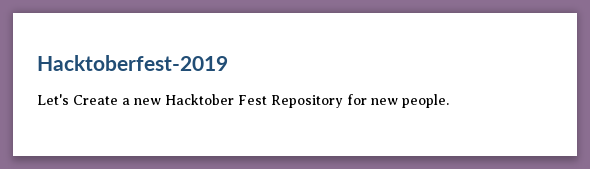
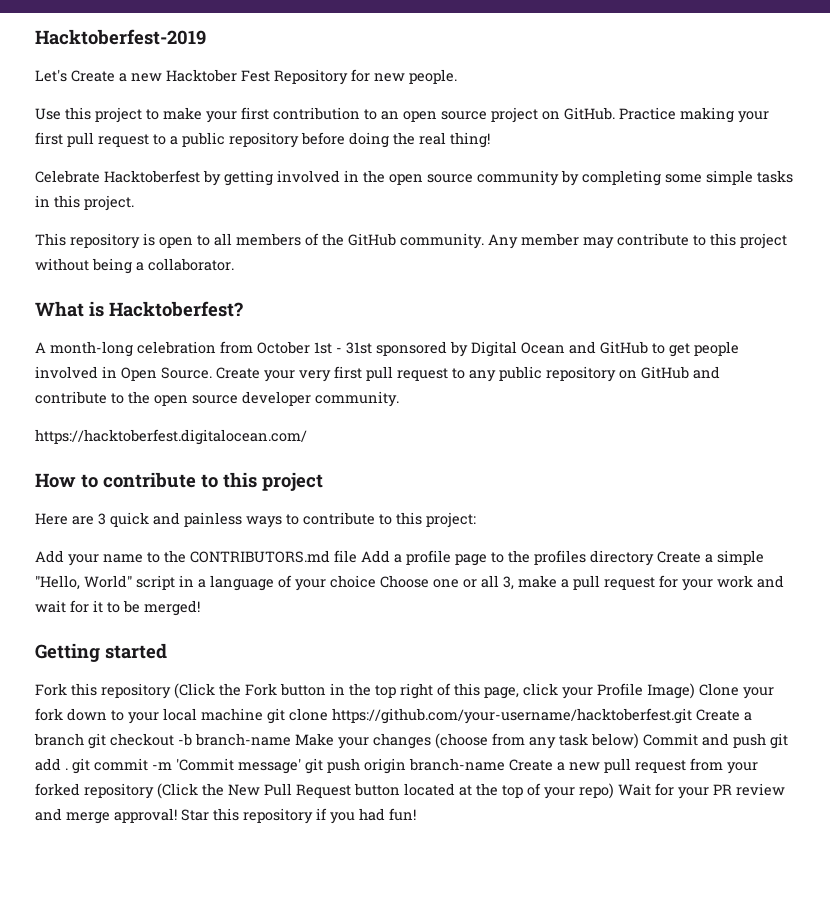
(449, 101) none -> [35,107,769,123] [35,132,490,148] [35,170,793,186] [35,195,134,211] [35,233,787,249] [35,258,234,274] [35,301,243,317] [35,341,739,357] [35,366,720,382] [35,391,399,407] [35,429,307,445] [35,472,323,491] [35,512,476,528] [35,550,764,566] [35,575,784,591] [35,600,200,616] [35,643,167,662] [35,683,774,699] [35,708,752,724] [34,733,788,749] [35,758,758,774] [35,783,785,799] [35,808,416,824] // Use this project to make your first contribution to an open source project on GitHub. Practice making your first pull request to a public repository before doing the real thing! // Celebrate Hacktoberfest by getting involved in the open source community by completing some simple tasks in this project. // This repository is open to all members of the GitHub community. Any member may contribute to this project without being a collaborator. // What is Hacktoberfest? // A month-long celebration from October 1st - 31st sponsored by Digital Ocean and GitHub to get people involved in Open Source. Create your very first pull request to any public repository on GitHub and contribute to the open source developer community. // https://hacktoberfest.digitalocean.com/ // How to contribute to this project // Here are 3 quick and painless ways to contribute to this project: // Add your name to the CONTRIBUTORS.md file Add a profile page to the profiles directory Create a simple "Hello, World" script in a language of your choice Choose one or all 3, make a pull request for your work and wait for it to be merged! // Getting started // Fork this repository (Click the Fork button in the top right of this page, click your Profile Image) Clone your fork down to your local machine git clone https://github.com/your-username/hacktoberfest.git Create a branch git checkout -b branch-name Make your changes (choose from any task below) Commit and push git add . git commit -m 'Commit message' git push origin branch-name Create a new pull request from your forked repository (Click the New Pull Request button located at the top of your repo) Wait for your PR review and merge approval! Star this repository if you had fun!

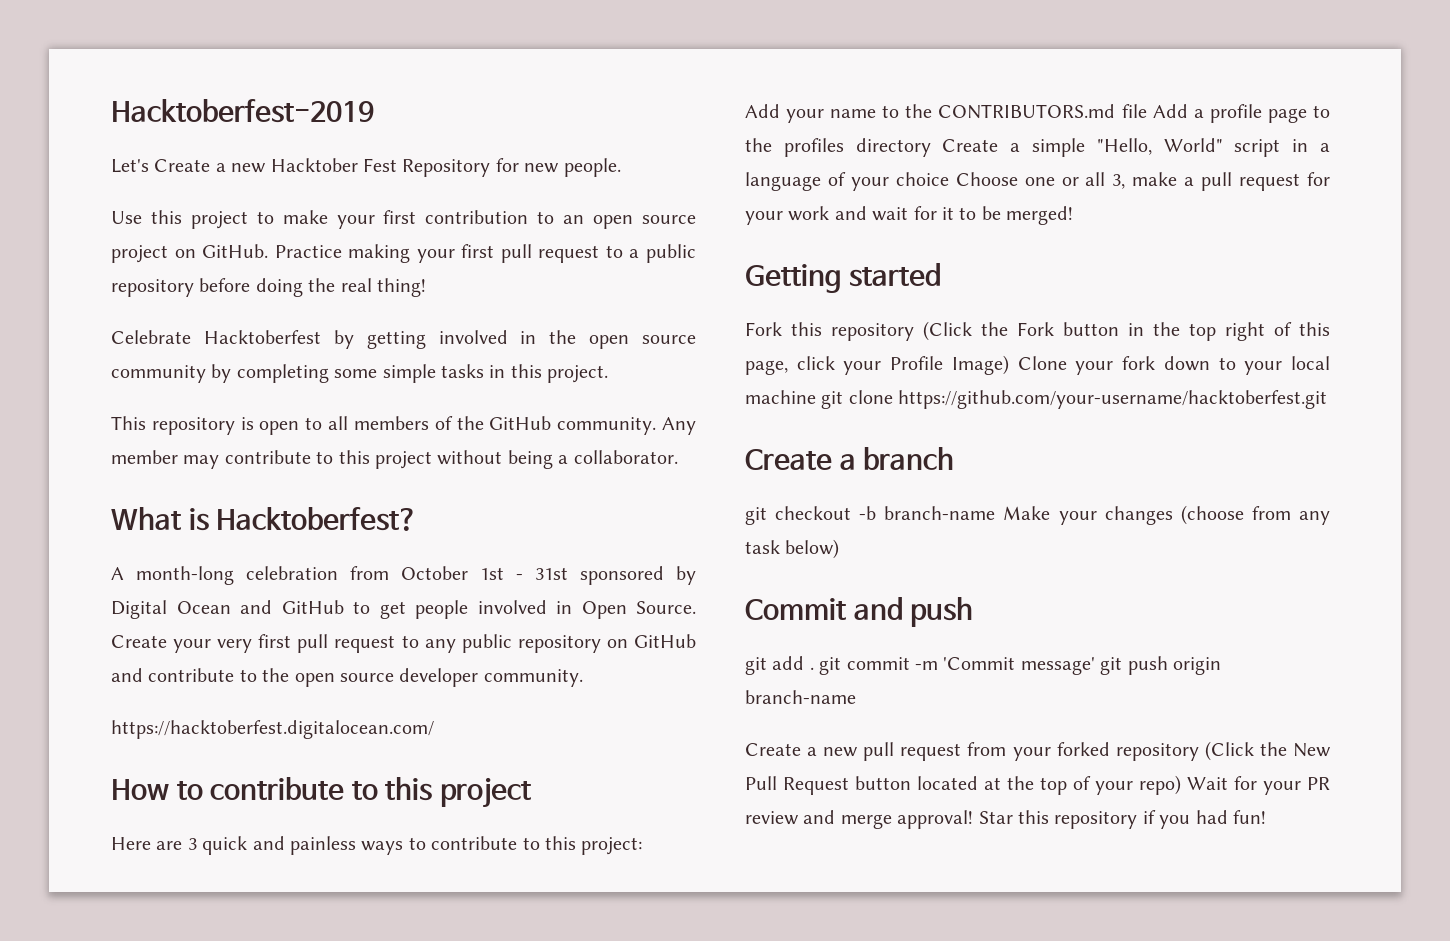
(692, 716) none -> (1328, 399) //
(84, 739) none -> (955, 458) //
(639, 741) none -> (840, 549) //
(766, 740) none -> (974, 612) //
(505, 764) none -> (856, 697) //

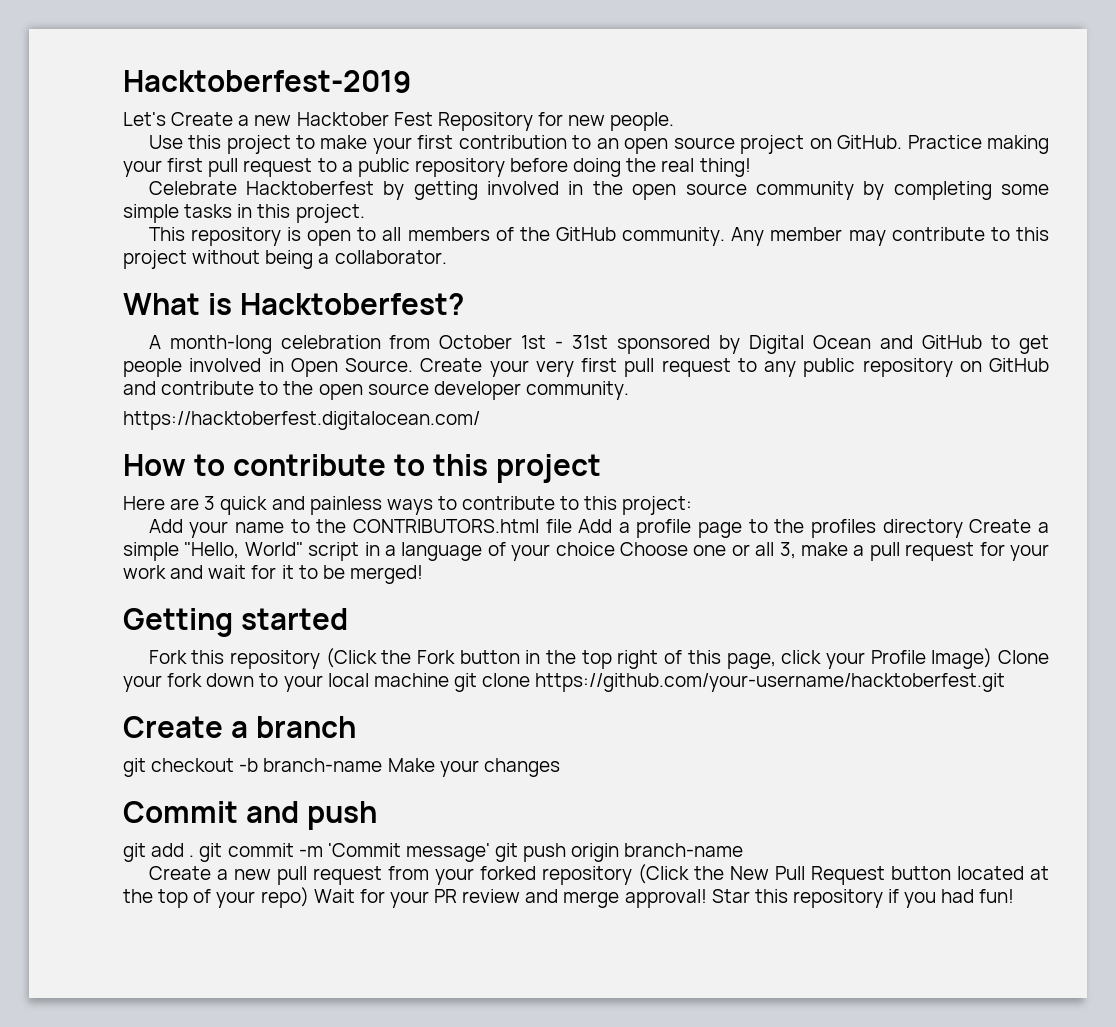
[938,104,1116,119] CONTRIBUTORS.md -> [352,519,539,533] CONTRIBUTORS.html
[1180,505,1330,525] [745,539,840,559] (choose from any task below) -> (560, 767) none

